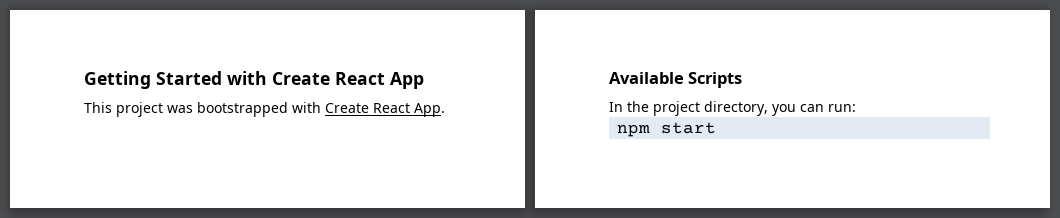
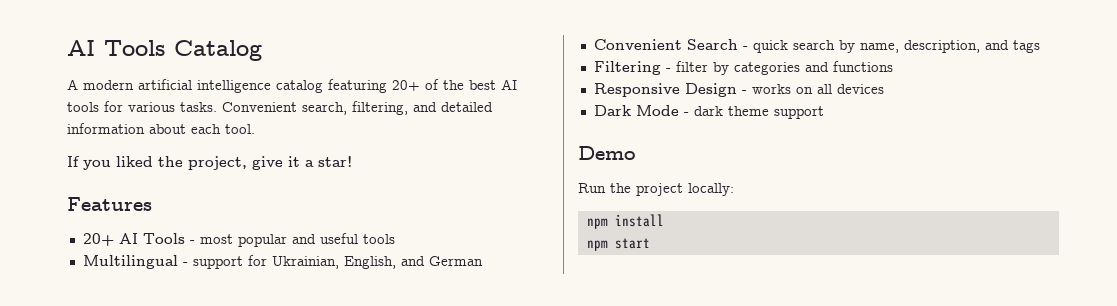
[84,71,424,89] [84,102,445,117] [609,72,743,88] [609,101,856,116] Getting Started with Create React App // This project was bootstrapped with Create React App. // Available Scripts // In the project directory, you can run: -> [67,40,262,61] [67,79,517,93] [67,101,493,115] [67,123,255,134] [67,156,352,170] [67,197,152,211] [82,233,395,247] [82,255,483,269] [593,39,1040,53] [593,61,893,75] [593,83,884,97] [593,105,824,119] [578,146,636,160] [578,183,734,196] [586,214,664,229] AI Tools Catalog // A modern artificial intelligence catalog featuring 20+ of the best AI tools for various tasks. Convenient search, filtering, and detailed information about each tool. // If you liked the project, give it a star! // Features // 20+ AI Tools - most popular and useful tools // Multilingual - support for Ukrainian, English, and German // Convenient Search - quick search by name, description, and tags // Filtering - filter by categories and functions // Responsive Design - works on all devices // Dark Mode - dark theme support // Demo // Run the project locally: // npm install

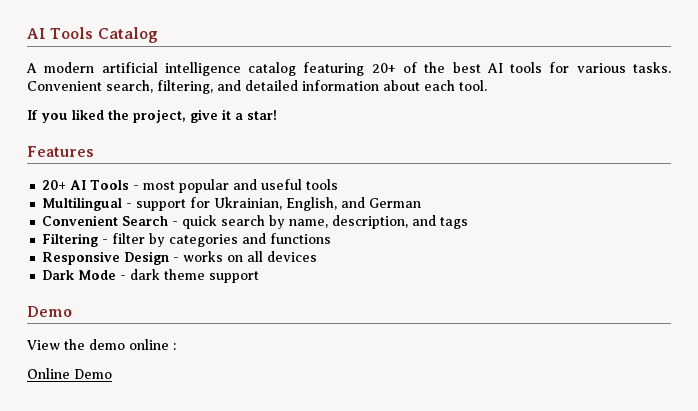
[578,183,734,196] [586,214,664,229] [586,238,650,251] Run the project locally: // npm install // npm start -> [27,339,176,350] [27,368,112,379] View the demo online : // Online Demo

